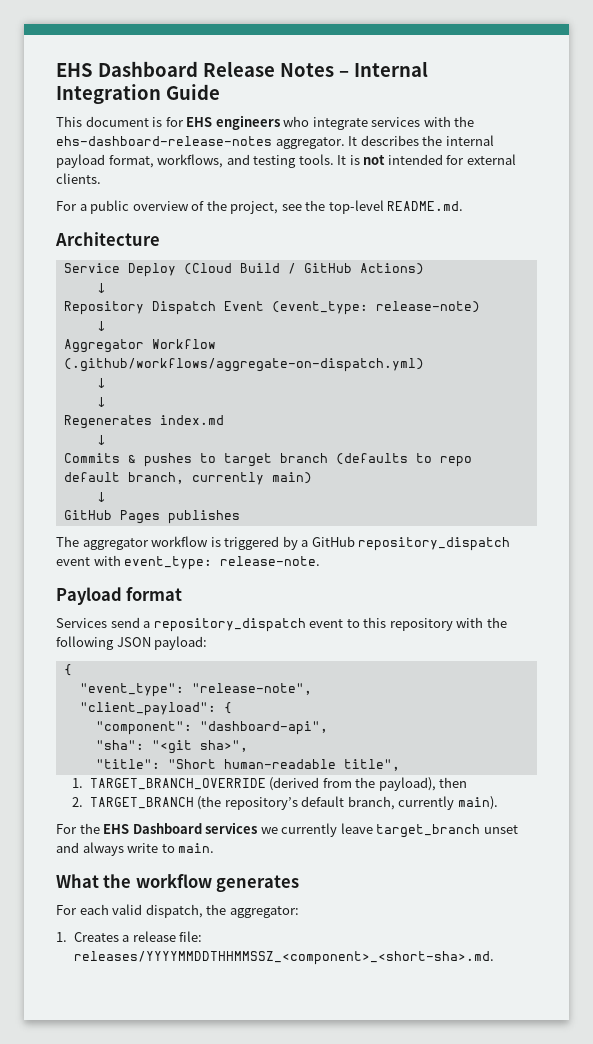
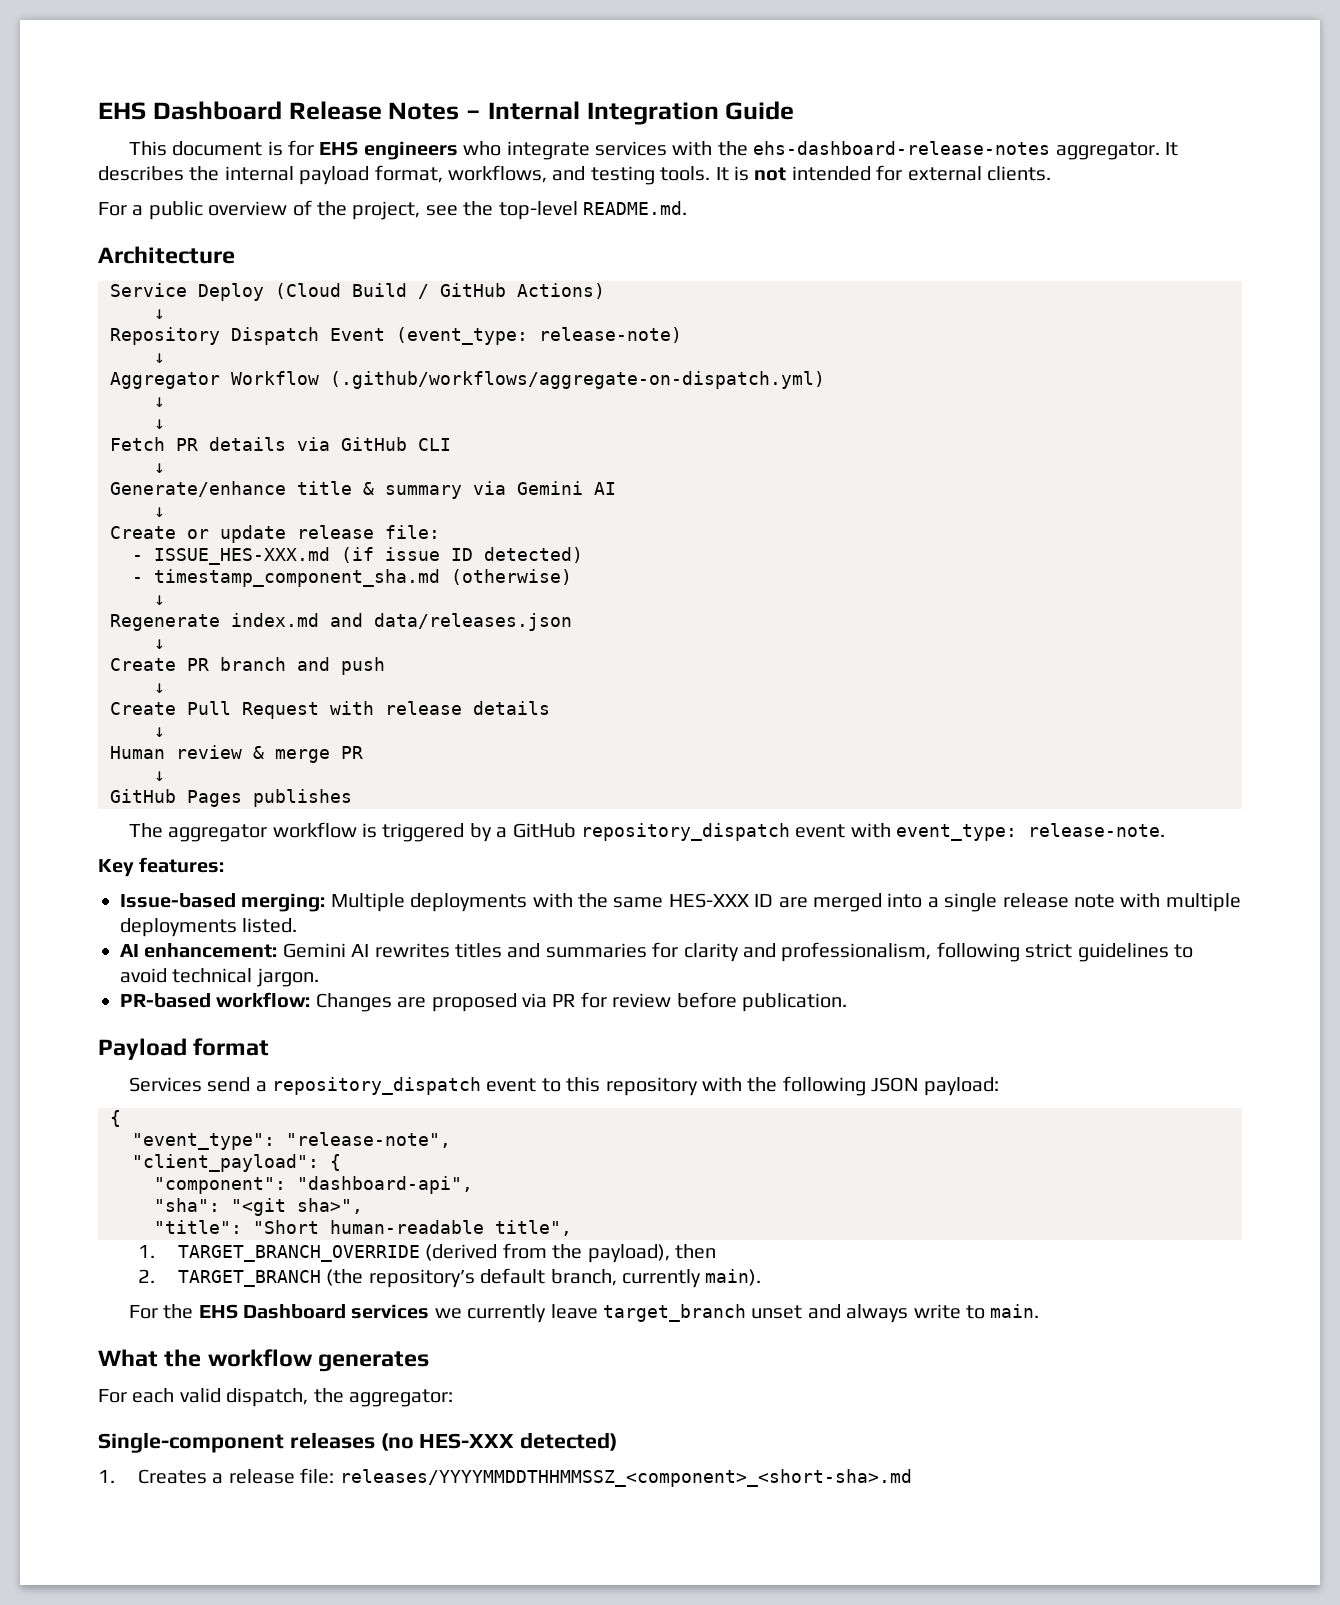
[63,415,224,429] [95,435,107,445] [63,453,472,467] [63,472,312,485] Regenerates index.md // ↓ // Commits & pushes to target branch (defaults to repo default branch, currently main) -> [110,437,451,451] [154,463,165,473] [110,481,616,499] [154,507,165,517] [110,525,440,543] [132,547,583,565] [132,569,572,587] [154,595,165,605] [110,613,572,631] [154,639,165,649] [110,657,385,675] [154,683,165,693] [110,701,550,719] [154,727,165,737] [110,745,363,763] Fetch PR details via GitHub CLI // ↓ // Generate/enhance title & summary via Gemini AI // ↓ // Create or update release file: // - ISSUE_HES-XXX.md (if issue ID detected) // - timestamp_component_sha.md (otherwise) // ↓ // Regenerate index.md and data/releases.json // ↓ // Create PR branch and push // ↓ // Create Pull Request with release details // ↓ // Human review & merge PR
(321, 561) none -> [98,857,225,877] [120,893,1241,912] [120,918,298,937] [120,942,1193,962] [120,968,319,987] [120,992,847,1012] // Key features: // Issue-based merging: Multiple deployments with the same HES-XXX ID are merged into a single release note with multiple deployments listed. // AI enhancement: Gemini AI rewrites titles and summaries for clarity and professionalism, following strict guidelines to avoid technical jargon. // PR-based workflow: Changes are proposed via PR for review before publication.
(299, 912) none -> [98,1432,618,1453] // Single-component releases (no HES-XXX detected)
[73,951,494,965] releases/YYYYMMDDTHHMMSSZ_<component>_<short-sha>.md. -> [339,1469,912,1487] releases/YYYYMMDDTHHMMSSZ_<component>_<short-sha>.md

